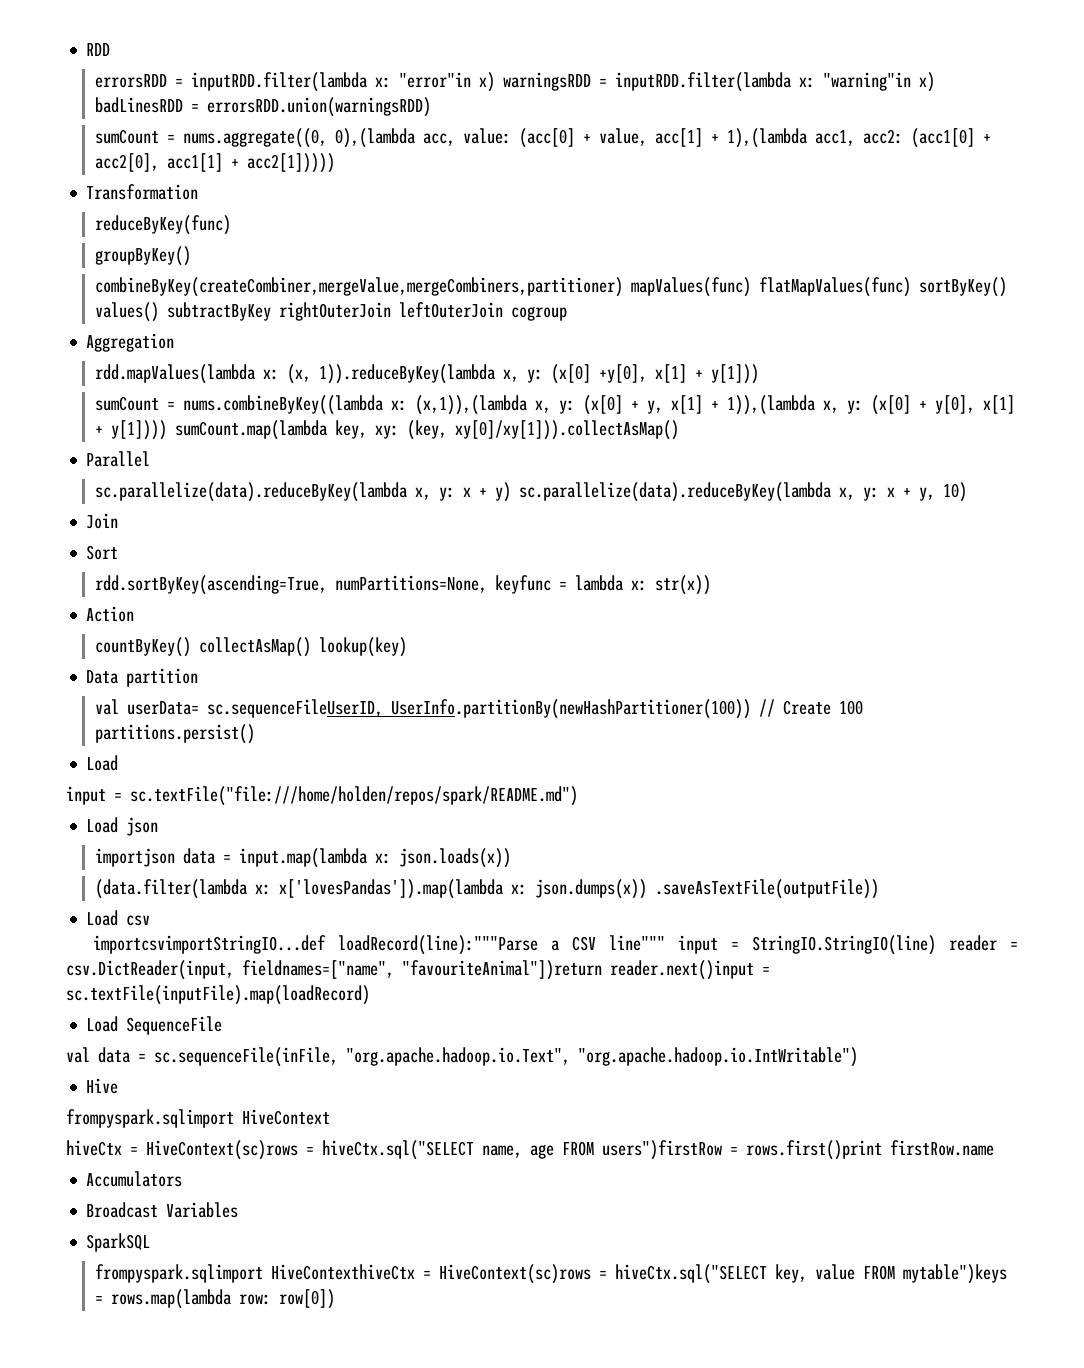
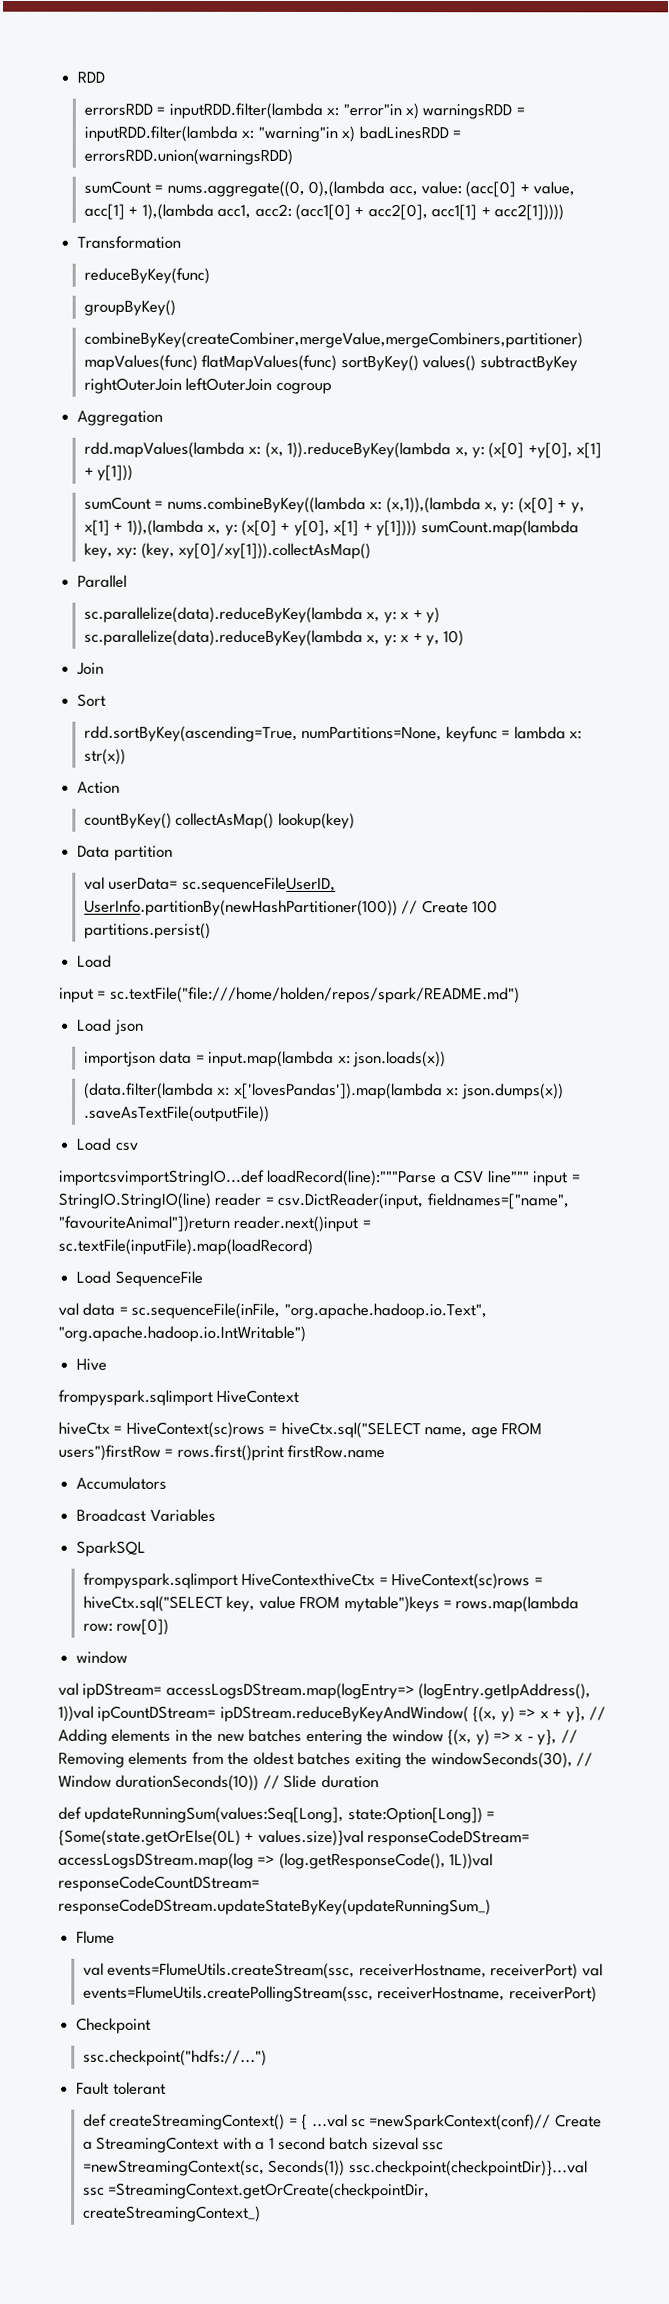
(336, 1299) none -> [76,1650,129,1664] [58,1682,592,1700] [58,1705,607,1723] [58,1728,578,1746] [58,1751,594,1769] [58,1774,379,1791] [58,1806,496,1824] [58,1829,531,1847] [58,1852,494,1870] [58,1875,260,1892] [58,1898,491,1916] [76,1930,116,1944] [82,1962,603,1980] [82,1985,597,2003] [76,2017,152,2034] [82,2049,267,2066] [76,2081,166,2095] [82,2113,602,2131] [82,2136,445,2153] [82,2159,588,2177] [82,2182,431,2200] [82,2205,261,2222] // window // val ipDStream= accessLogsDStream.map(logEntry=> (logEntry.getIpAddress(), 1))val ipCountDStream= ipDStream.reduceByKeyAndWindow( {(x, y) => x + y}, // Adding elements in the new batches entering the window {(x, y) => x - y}, // Removing elements from the oldest batches exiting the windowSeconds(30), // Window durationSeconds(10)) // Slide duration // def updateRunningSum(values:Seq[Long], state:Option[Long]) = {Some(state.getOrElse(0L) + values.size)}val responseCodeDStream= accessLogsDStream.map(log => (log.getResponseCode(), 1L))val responseCodeCountDStream= responseCodeDStream.updateStateByKey(updateRunningSum_) // Flume // val events=FlumeUtils.createStream(ssc, receiverHostname, receiverPort) val events=FlumeUtils.createPollingStream(ssc, receiverHostname, receiverPort) // Checkpoint // ssc.checkpoint("hdfs://...") // Fault tolerant // def createStreamingContext() = { ...val sc =newSparkContext(conf)// Create a StreamingContext with a 1 second batch sizeval ssc =newStreamingContext(sc, Seconds(1)) ssc.checkpoint(checkpointDir)}...val ssc =StreamingContext.getOrCreate(checkpointDir, createStreamingContext_)

